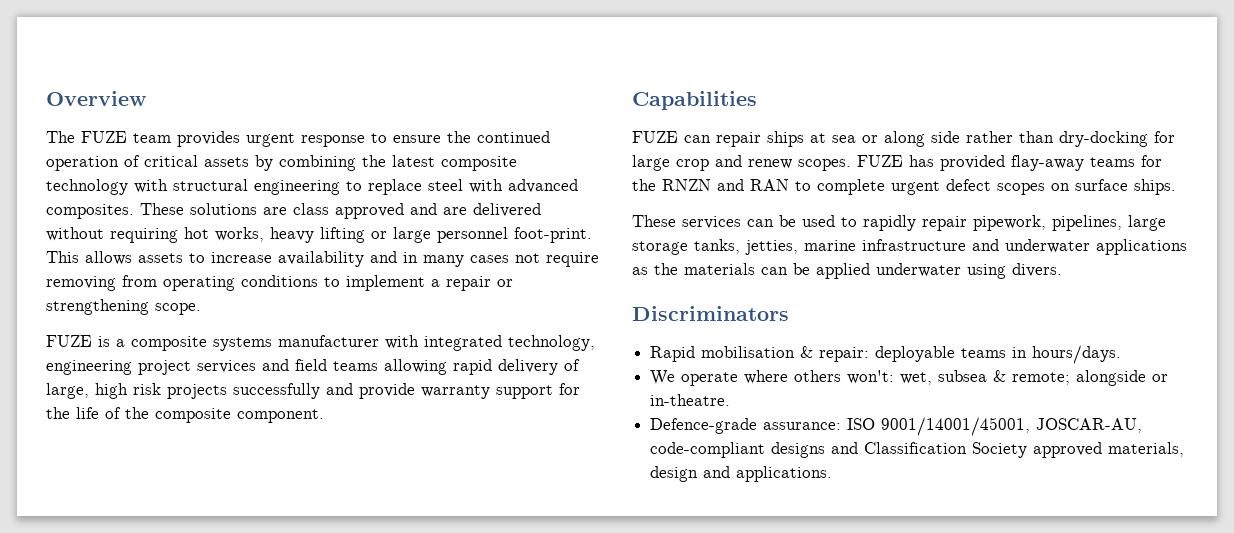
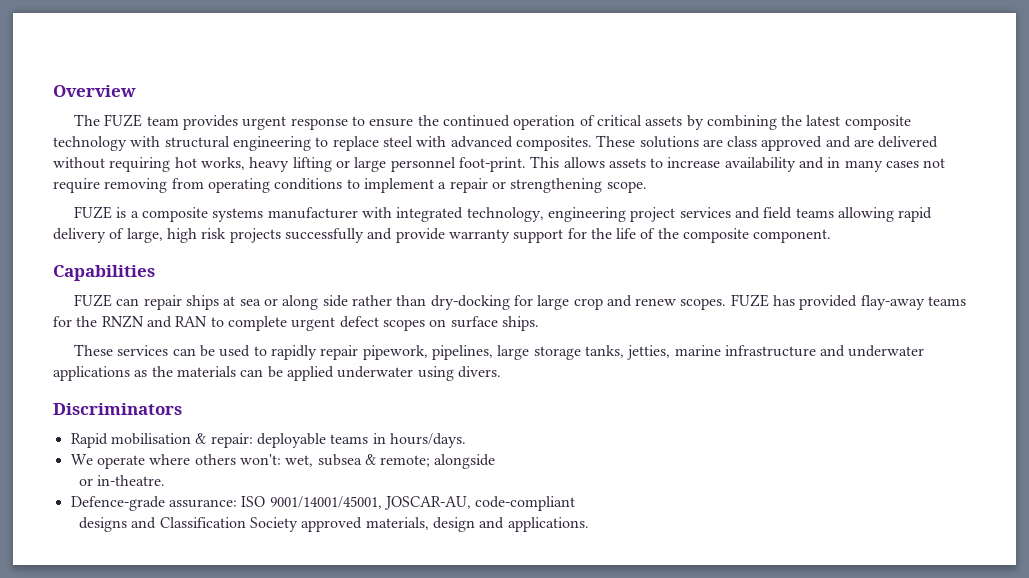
(1147, 378) none -> (496, 461) //
(766, 450) none -> (576, 503) //

